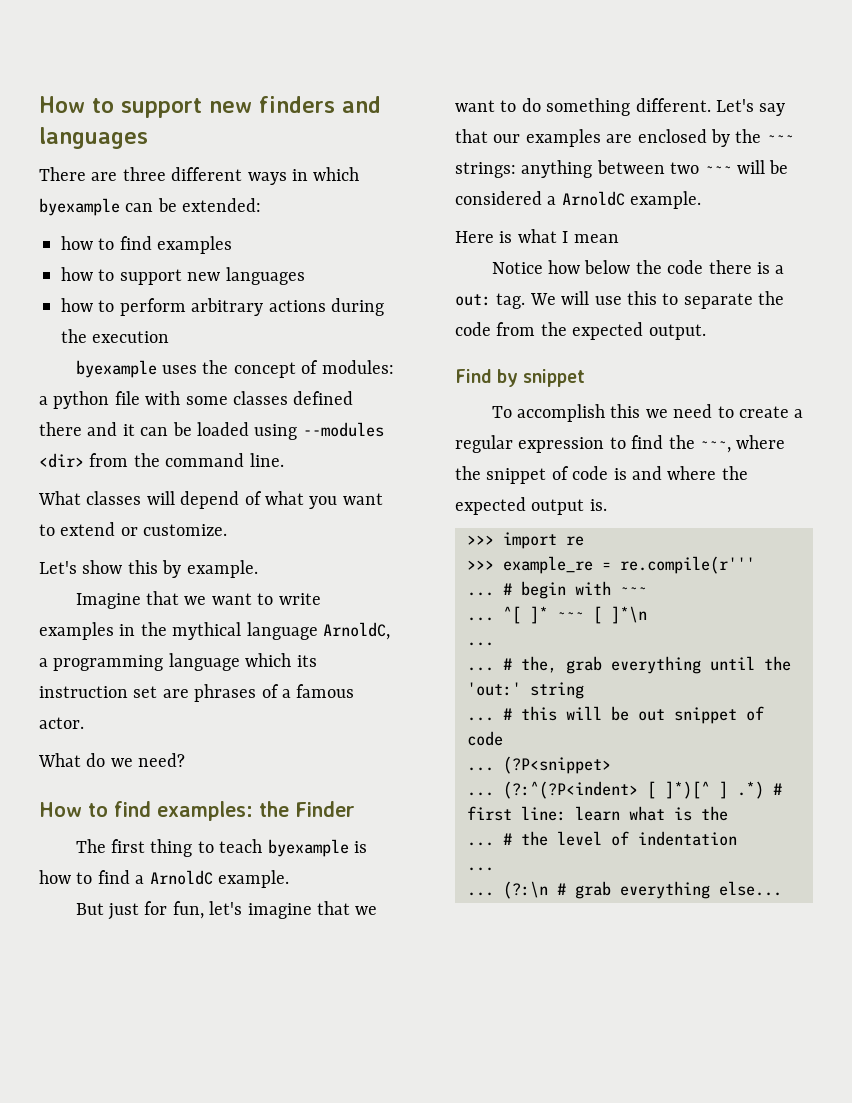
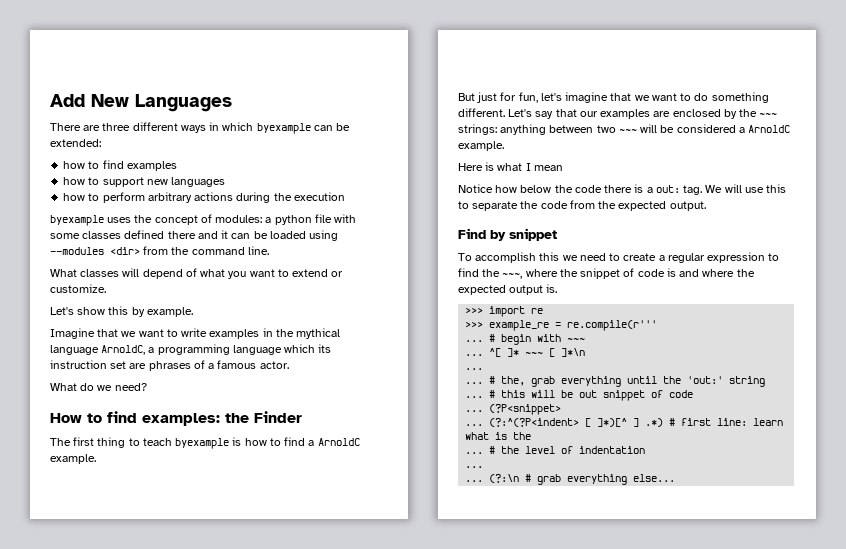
[39,96,381,118] [39,127,148,149] How to support new finders and languages -> [50,94,232,112] Add New Languages

